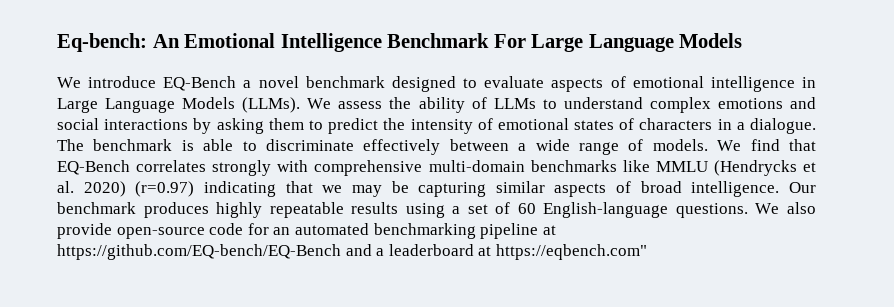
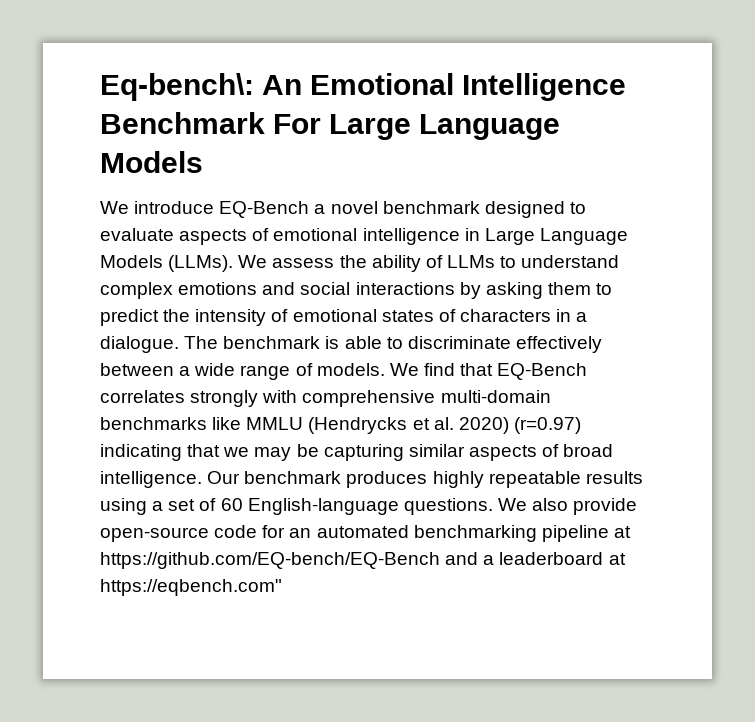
[57,33,147,52] Eq-bench: -> [100,73,254,101] Eq-bench\:

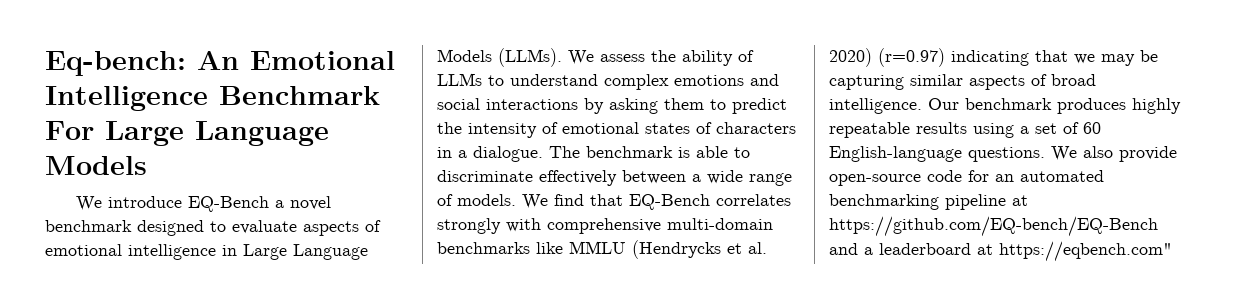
[100,73,254,101] Eq-bench\: -> [45,51,186,76] Eq-bench:

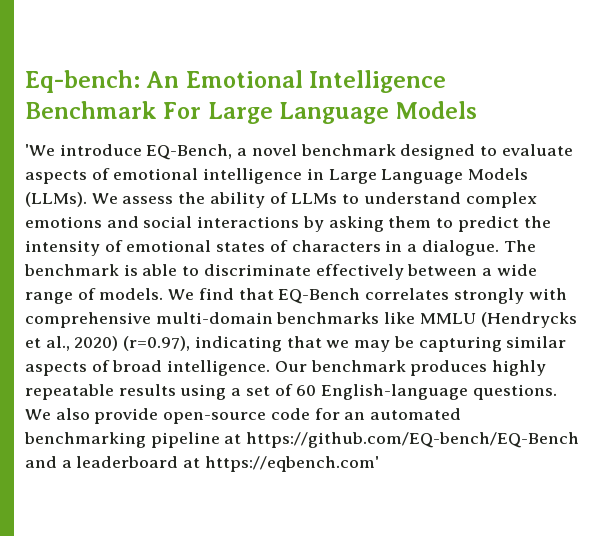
[75,196,269,212] We introduce EQ-Bench -> [25,144,233,160] 'We introduce EQ-Bench,
[748,242,767,254] [829,48,945,67] al. 2020) (r=0.97) -> [45,336,191,351] al., 2020) (r=0.97),
[999,241,1172,262] https://eqbench.com" -> [204,456,379,472] https://eqbench.com'

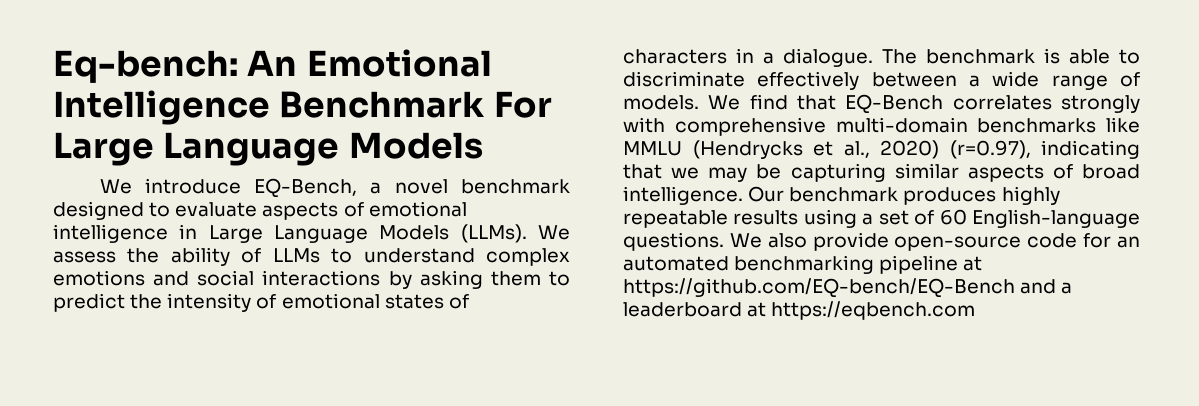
[25,144,55,156] 'We -> [99,179,132,194] We
[204,456,379,472] https://eqbench.com' -> [771,301,976,320] https://eqbench.com

